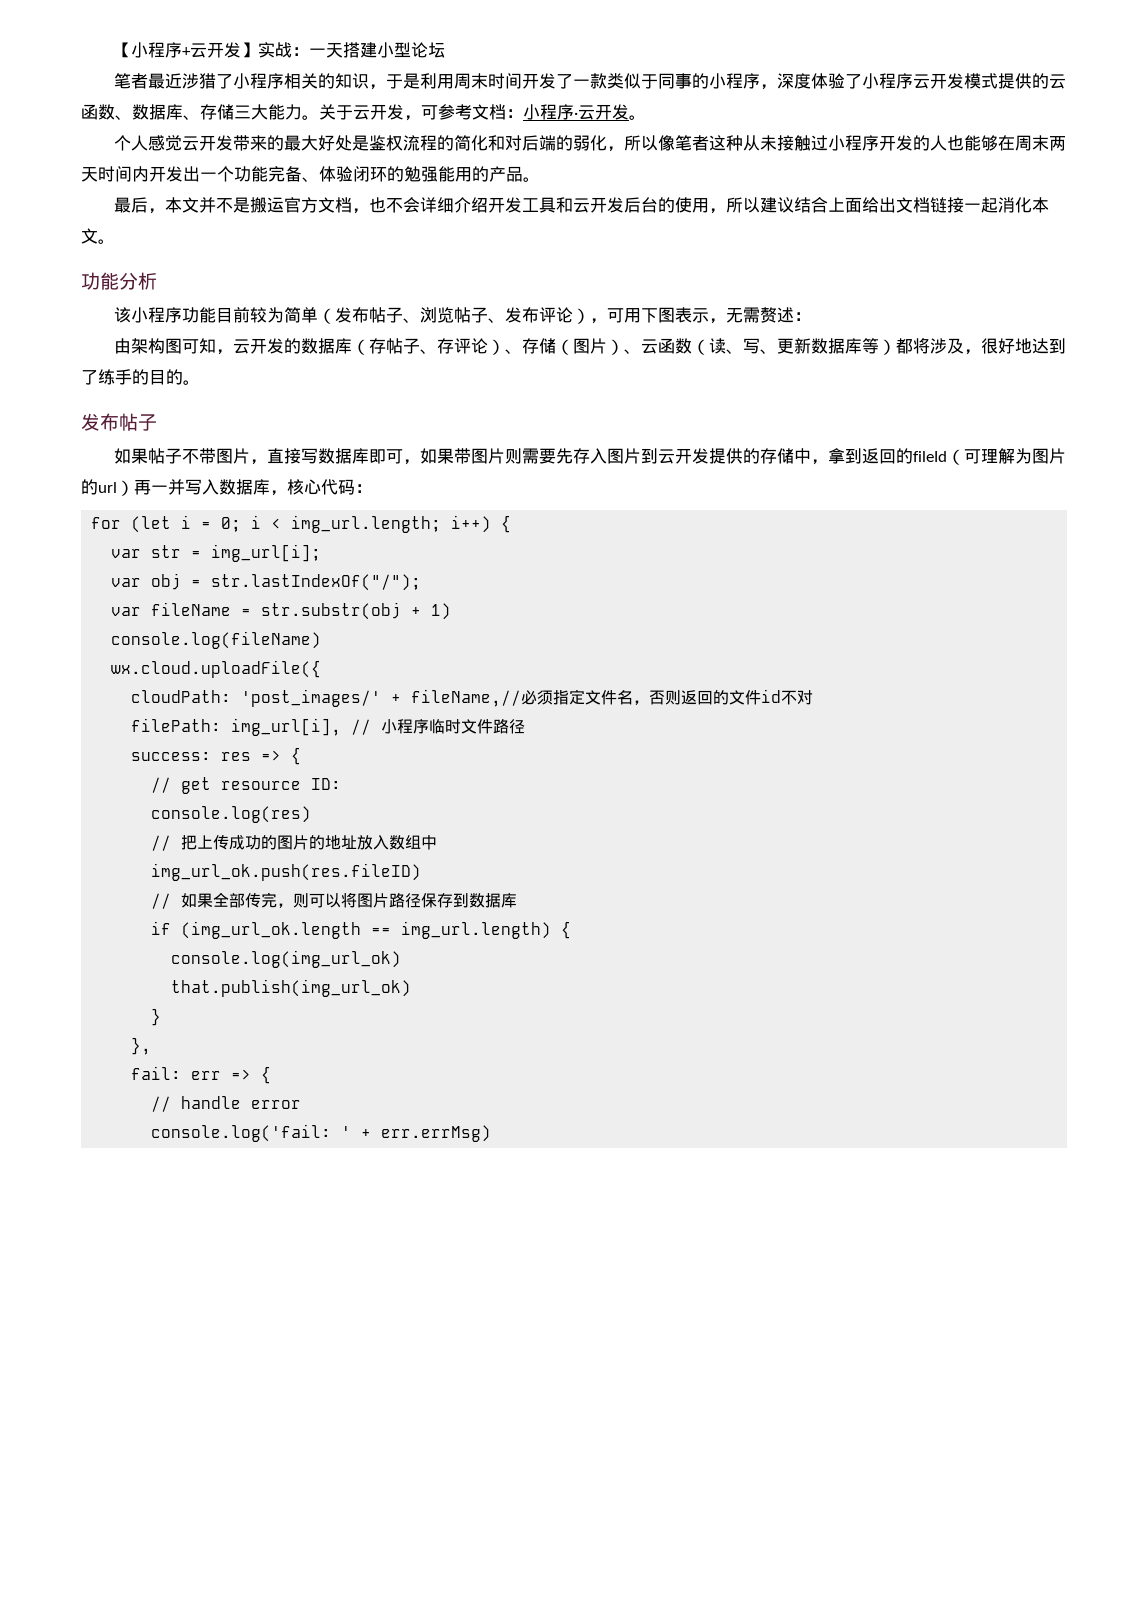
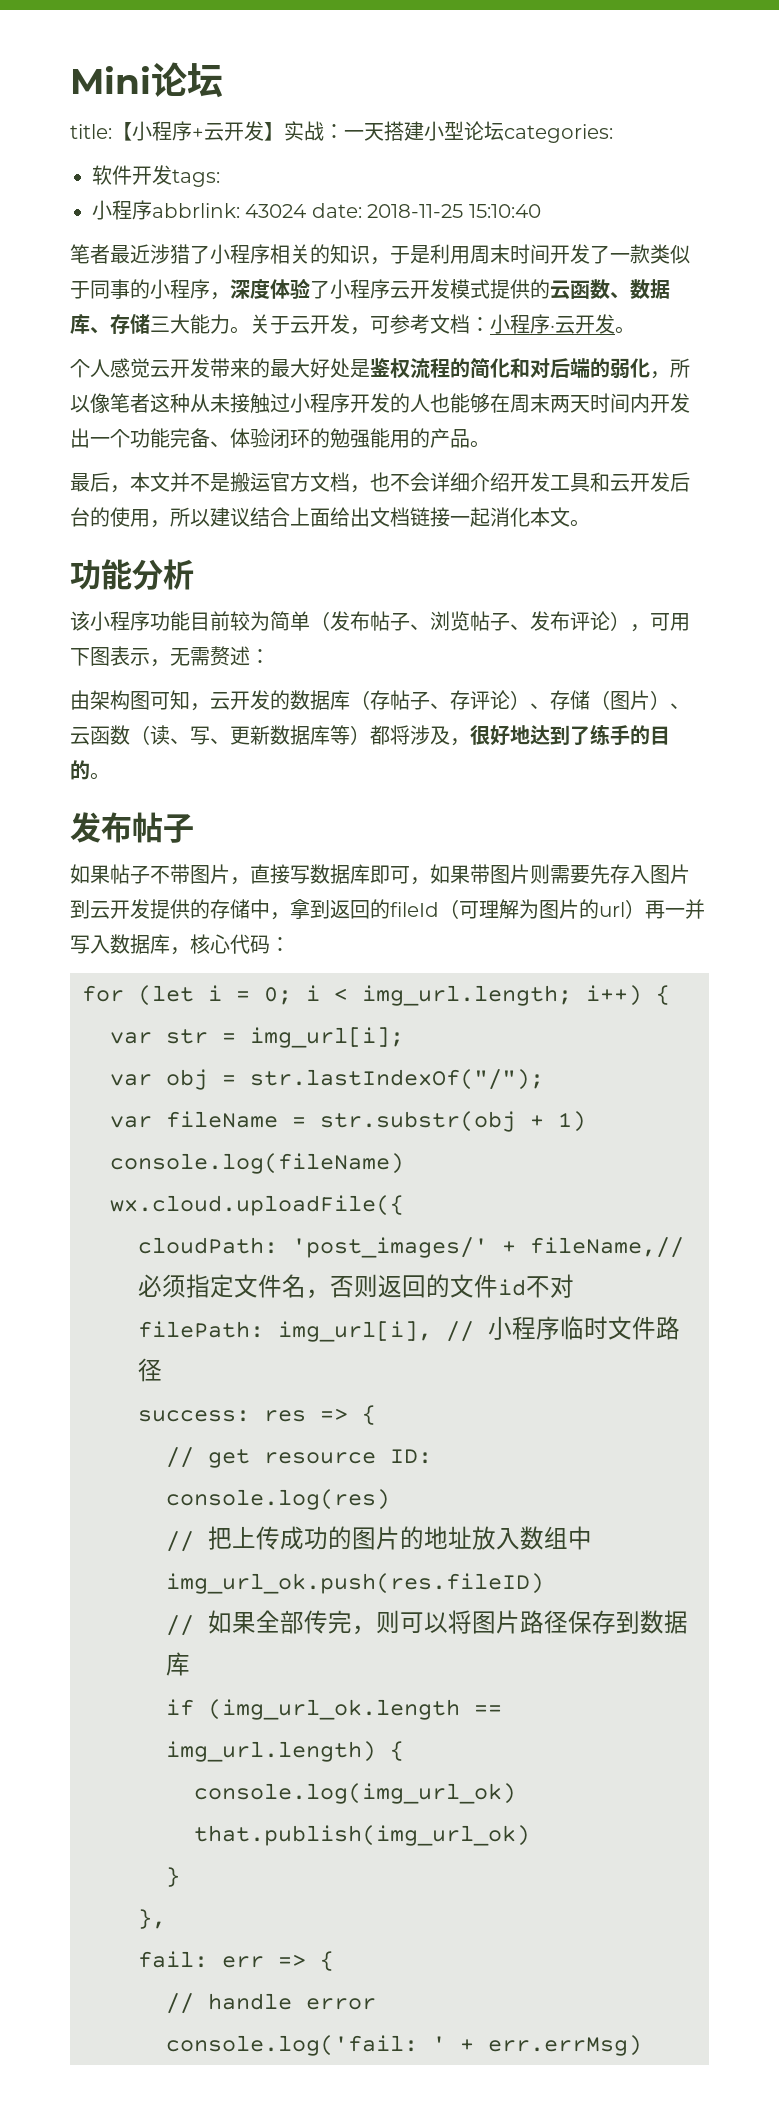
(114, 50) none -> [70,62,223,98] [70,124,112,139] Mini论坛 // title:
(446, 50) none -> [504,124,613,143] [92,165,220,187] [92,200,541,220] categories: // 软件开发tags: // 小程序abbrlink: 43024 date: 2018-11-25 15:10:40

